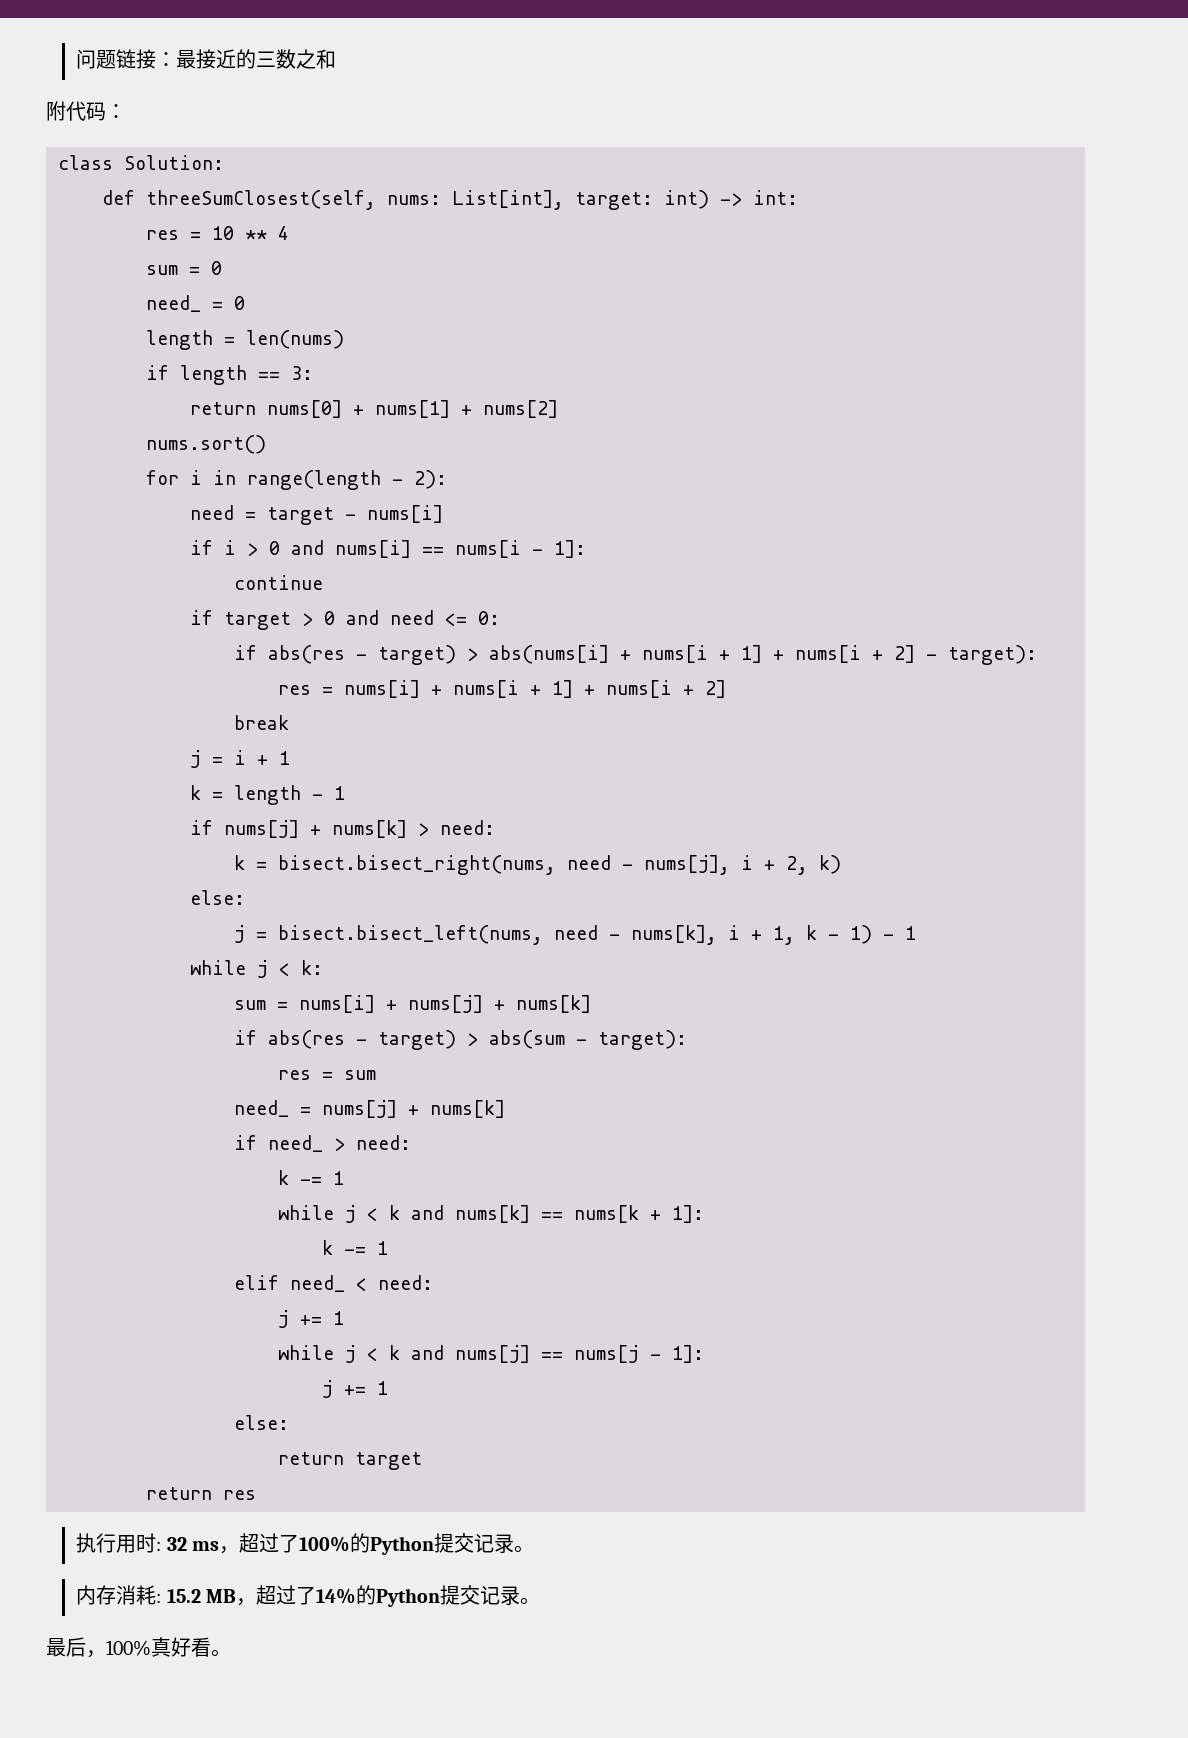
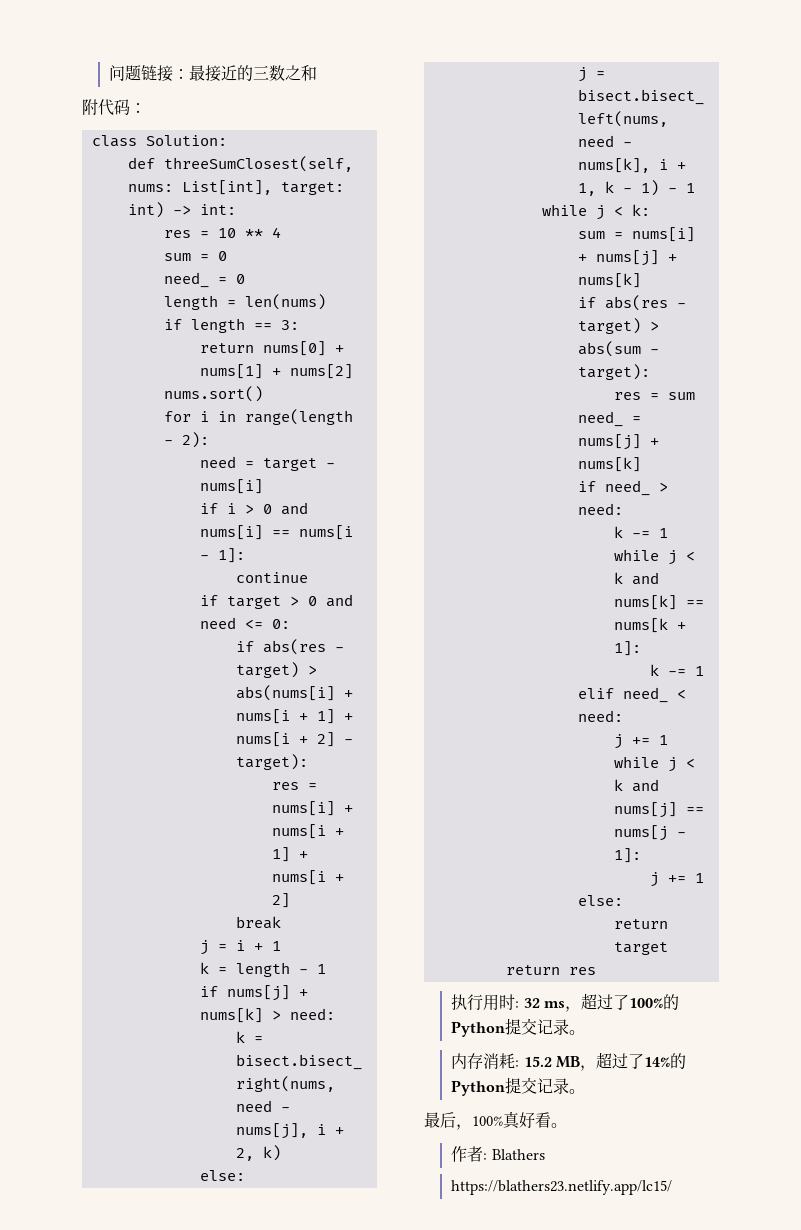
(231, 1653) none -> [451,1146,545,1162] [451,1180,673,1195] // 作者: Blathers // https://blathers23.netlify.app/lc15/

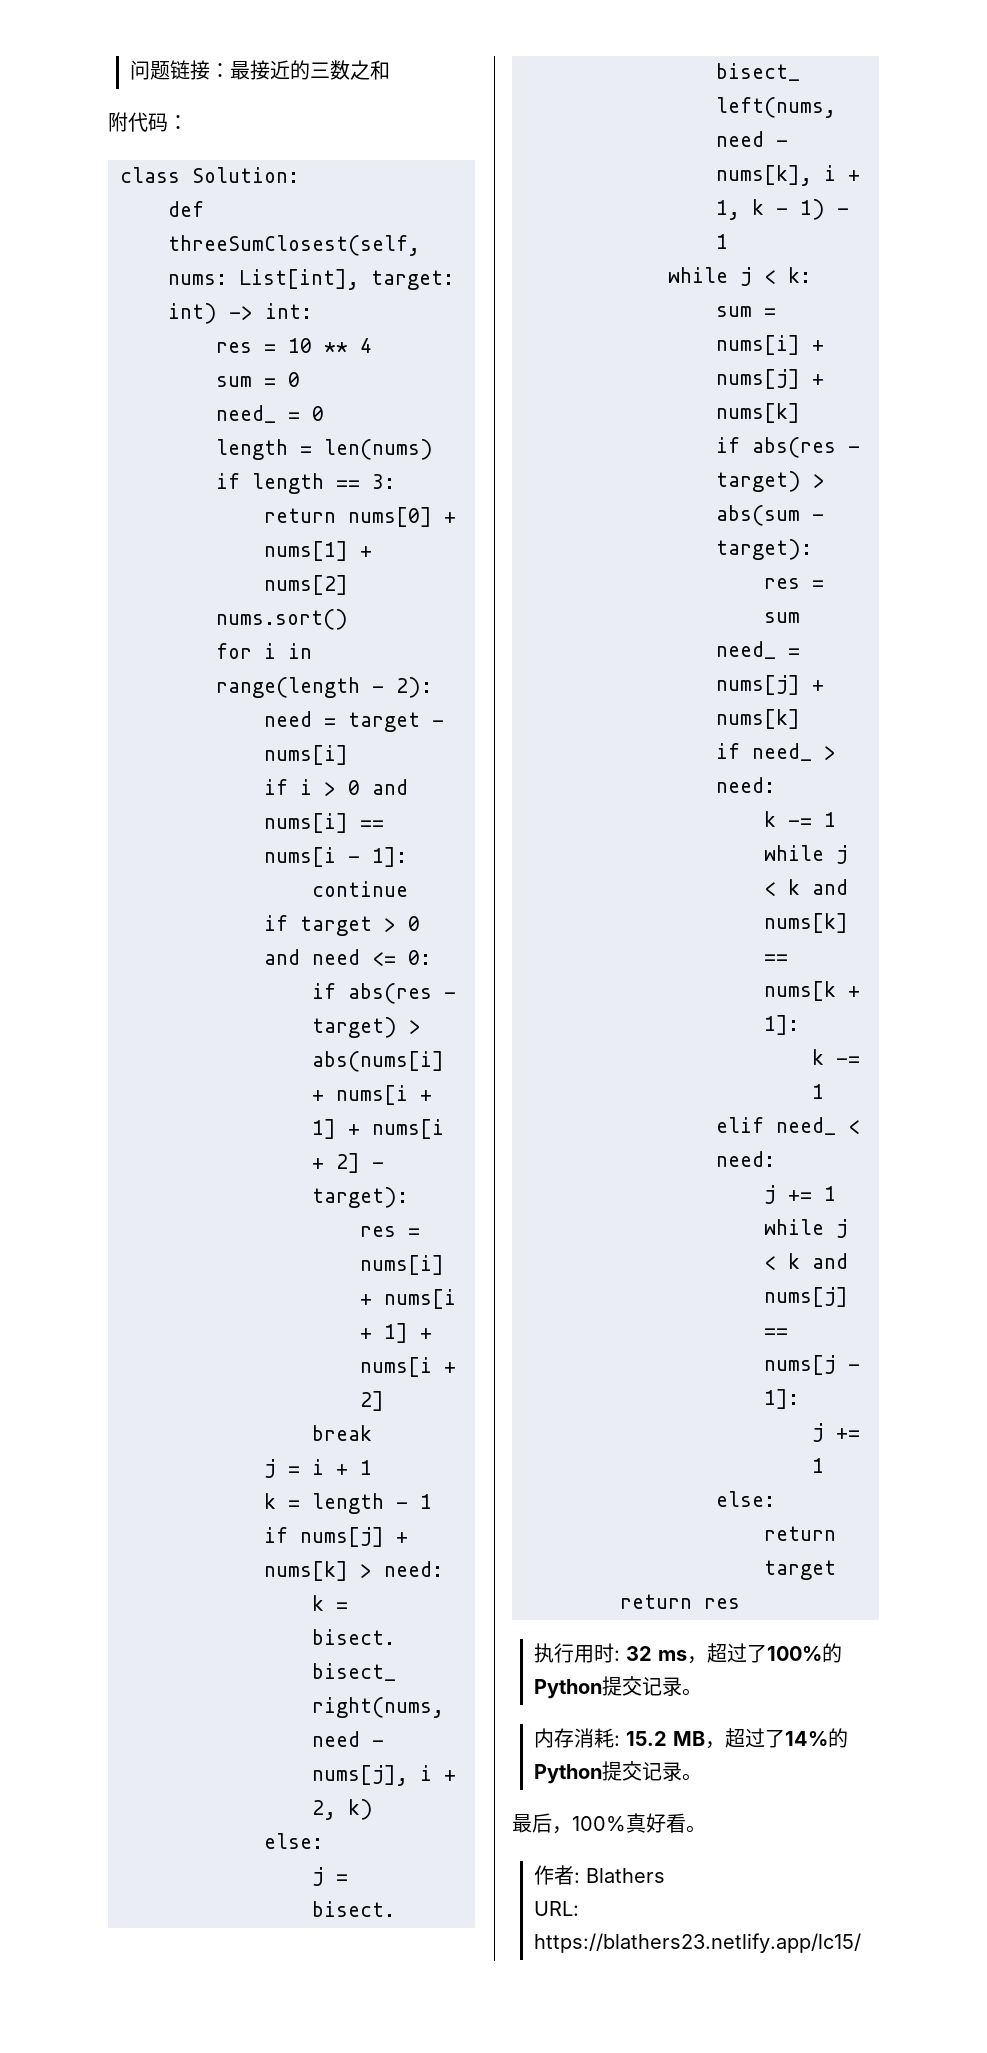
(545, 1154) none -> [534,1901,580,1916] URL:

